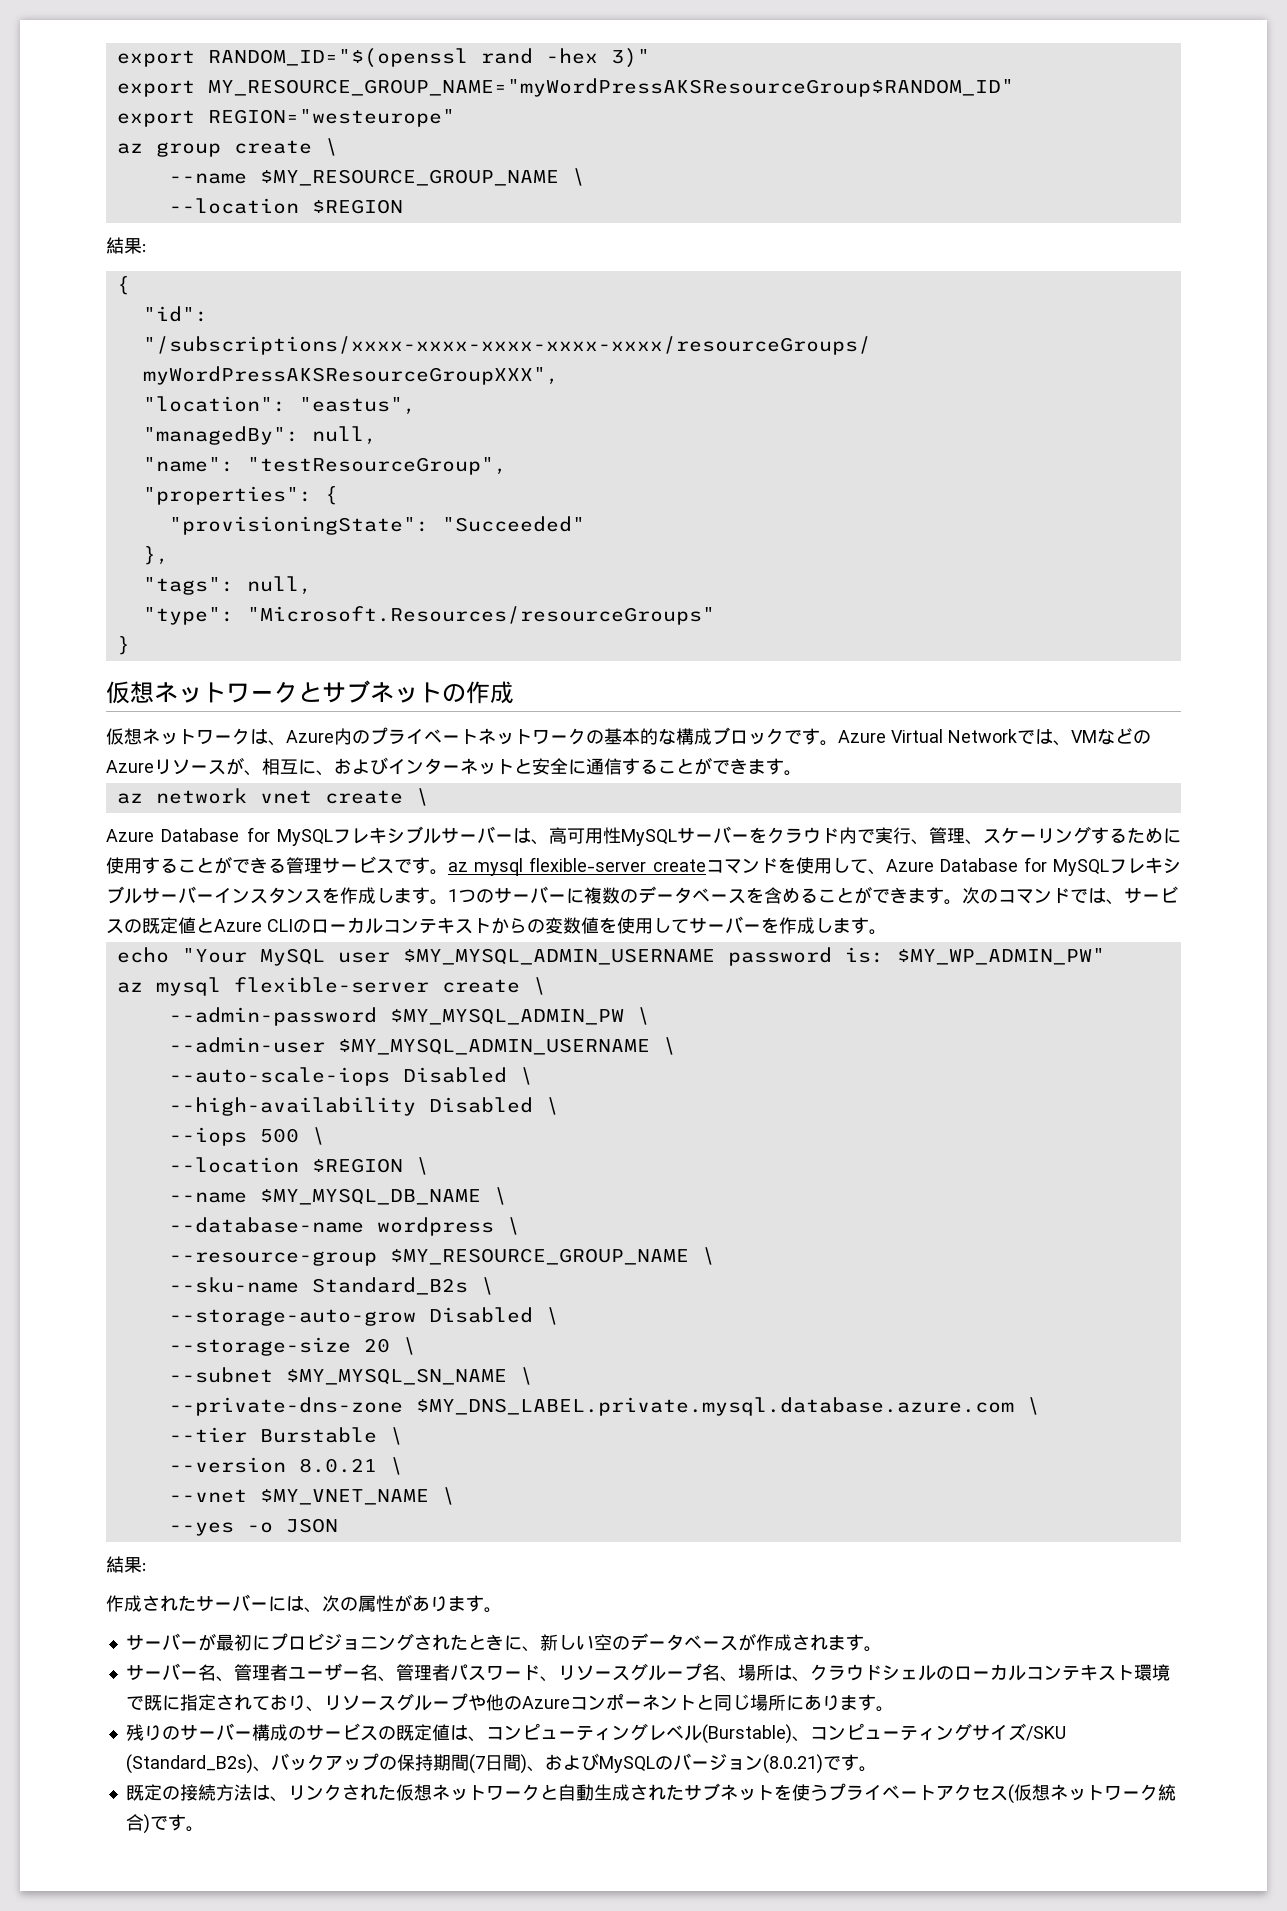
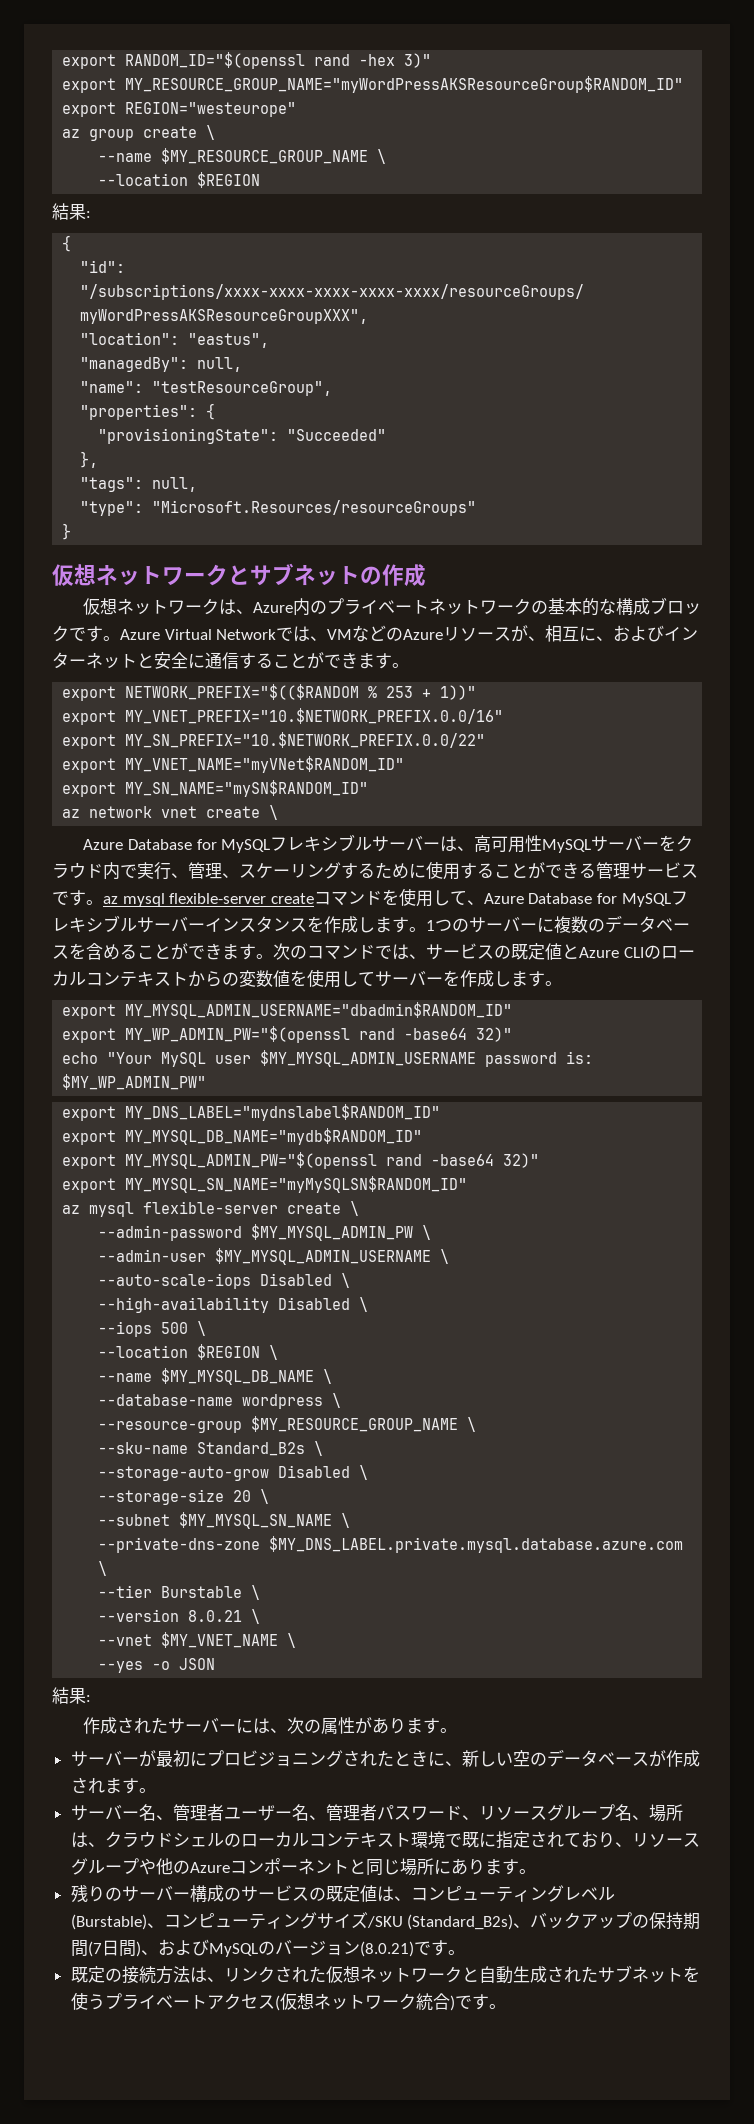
(802, 773) none -> [62,684,477,701] [62,708,504,725] [62,732,486,749] [62,756,405,773] [62,780,369,797] // export NETWORK_PREFIX="$(($RANDOM % 253 + 1))" // export MY_VNET_PREFIX="10.$NETWORK_PREFIX.0.0/16" // export MY_SN_PREFIX="10.$NETWORK_PREFIX.0.0/22" // export MY_VNET_NAME="myVNet$RANDOM_ID" // export MY_SN_NAME="mySN$RANDOM_ID"
(887, 932) none -> [62,1002,513,1019] [62,1026,513,1043] // export MY_MYSQL_ADMIN_USERNAME="dbadmin$RANDOM_ID" // export MY_WP_ADMIN_PW="$(openssl rand -base64 32)"
(1105, 956) none -> [62,1104,441,1121] [62,1128,423,1145] [62,1152,540,1169] [62,1176,468,1193] // export MY_DNS_LABEL="mydnslabel$RANDOM_ID" // export MY_MYSQL_DB_NAME="mydb$RANDOM_ID" // export MY_MYSQL_ADMIN_PW="$(openssl rand -base64 32)" // export MY_MYSQL_SN_NAME="myMySQLSN$RANDOM_ID"

